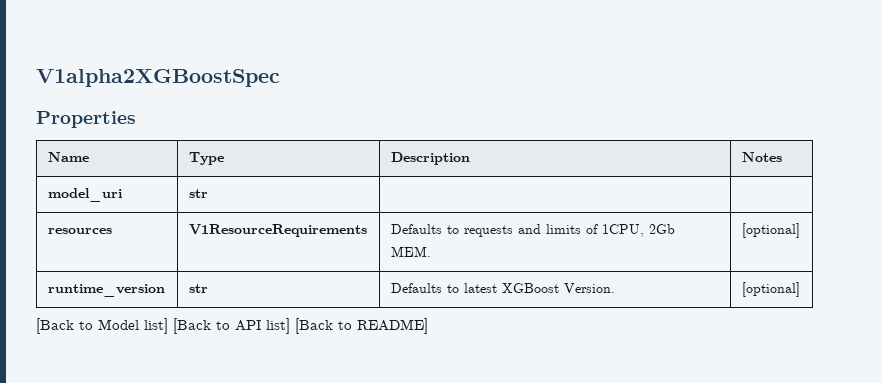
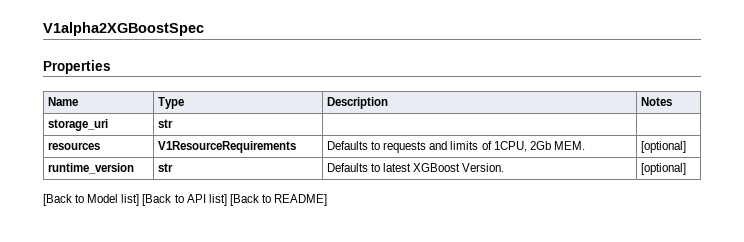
[47,188,122,202] model_uri -> [48,119,109,131] storage_uri

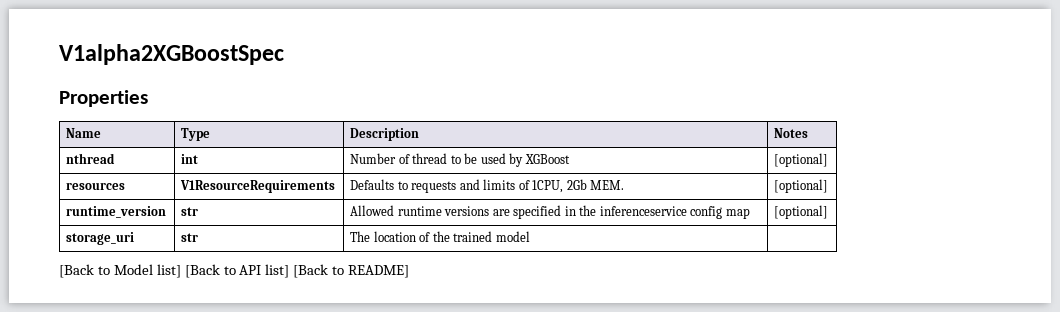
[48,119,109,131] [158,119,174,128] storage_uri | str | | -> [66,153,116,164] [181,154,199,164] [350,153,570,167] [774,153,829,167] nthread | int | Number of thread to be used by XGBoost | [optional]
[327,163,505,172] [641,163,687,175] Defaults to latest XGBoost Version. | [optional] -> [350,205,750,219] [774,205,829,219] [66,232,135,245] [181,233,199,242] [350,231,530,242] Allowed runtime versions are specified in the inferenceservice config map | [optional] // storage_uri | str | The location of the trained model |

